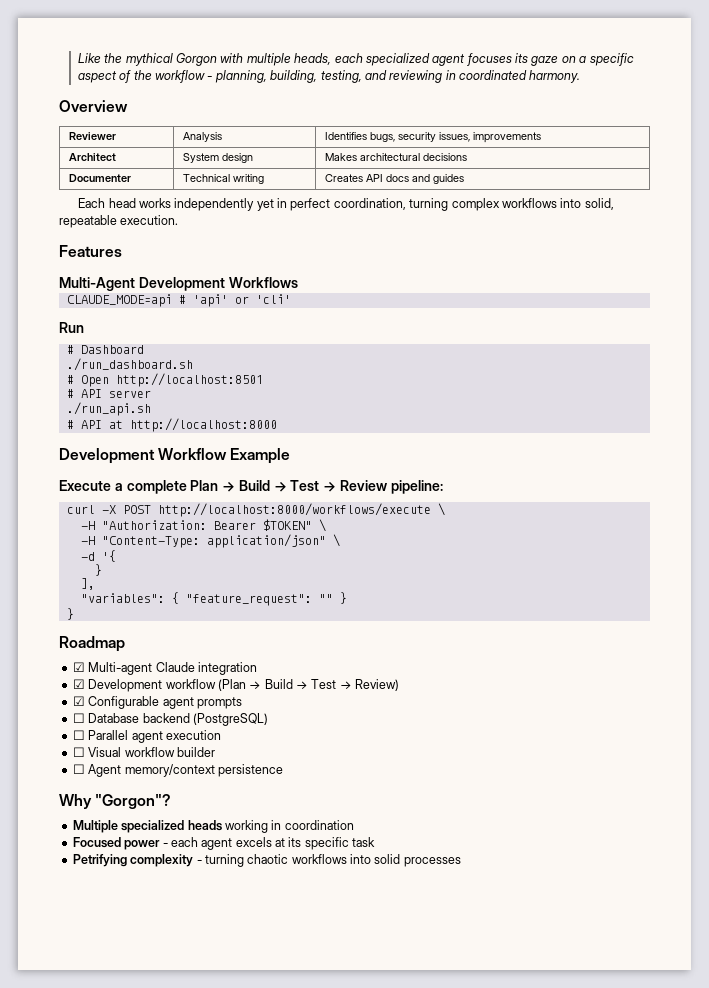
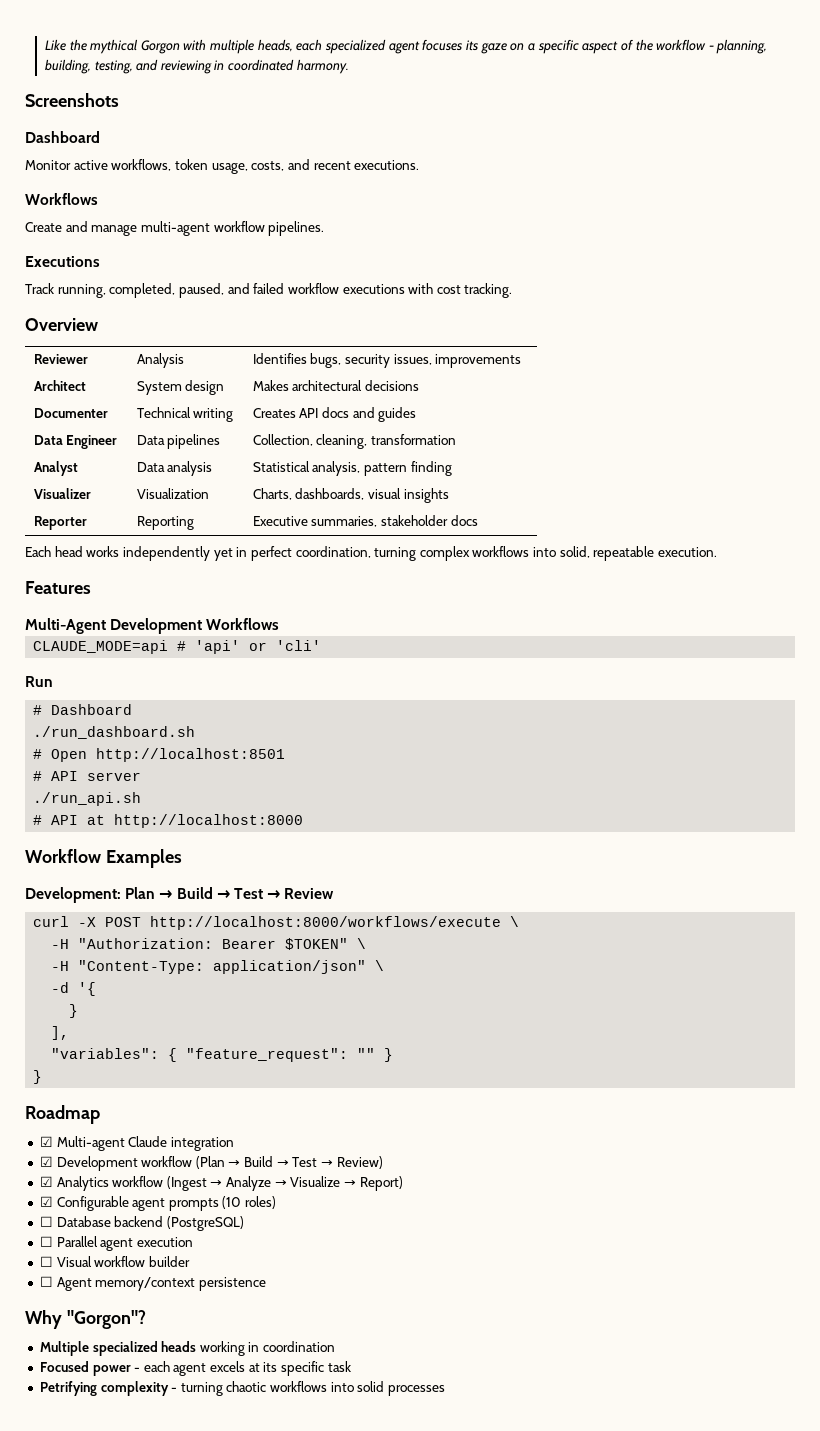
(581, 76) none -> [25,93,119,107] [25,131,100,143] [25,159,420,174] [25,193,98,205] [25,221,325,236] [25,256,100,267] [25,283,513,298] // Screenshots // Dashboard // Monitor active workflows, token usage, costs, and recent executions. // Workflows // Create and manage multi-agent workflow pipelines. // Executions // Track running, completed, paused, and failed workflow executions with cost tracking.
(464, 179) none -> [33,435,118,449] [136,434,221,449] [252,434,457,449] [33,461,78,476] [136,461,213,476] [252,461,452,476] [33,488,91,499] [136,488,209,499] [252,488,449,503] [33,516,87,530] [136,516,194,530] [252,515,478,527] // Data Engineer | Data pipelines | Collection, cleaning, transformation // Analyst | Data analysis | Statistical analysis, pattern finding // Visualizer | Visualization | Charts, dashboards, visual insights // Reporter | Reporting | Executive summaries, stakeholder docs
[59,448,291,464] [59,480,187,494] Development Workflow Example // Execute a complete -> [25,849,182,868] [25,887,121,903] Workflow Examples // Development:
[390,480,443,494] pipeline: -> (335, 893) none
(400, 685) none -> [39,1176,403,1191] // ☑ Analytics workflow (Ingest → Analyze → Visualize → Report)
(242, 703) none -> [222,1196,277,1209] (10 roles)

